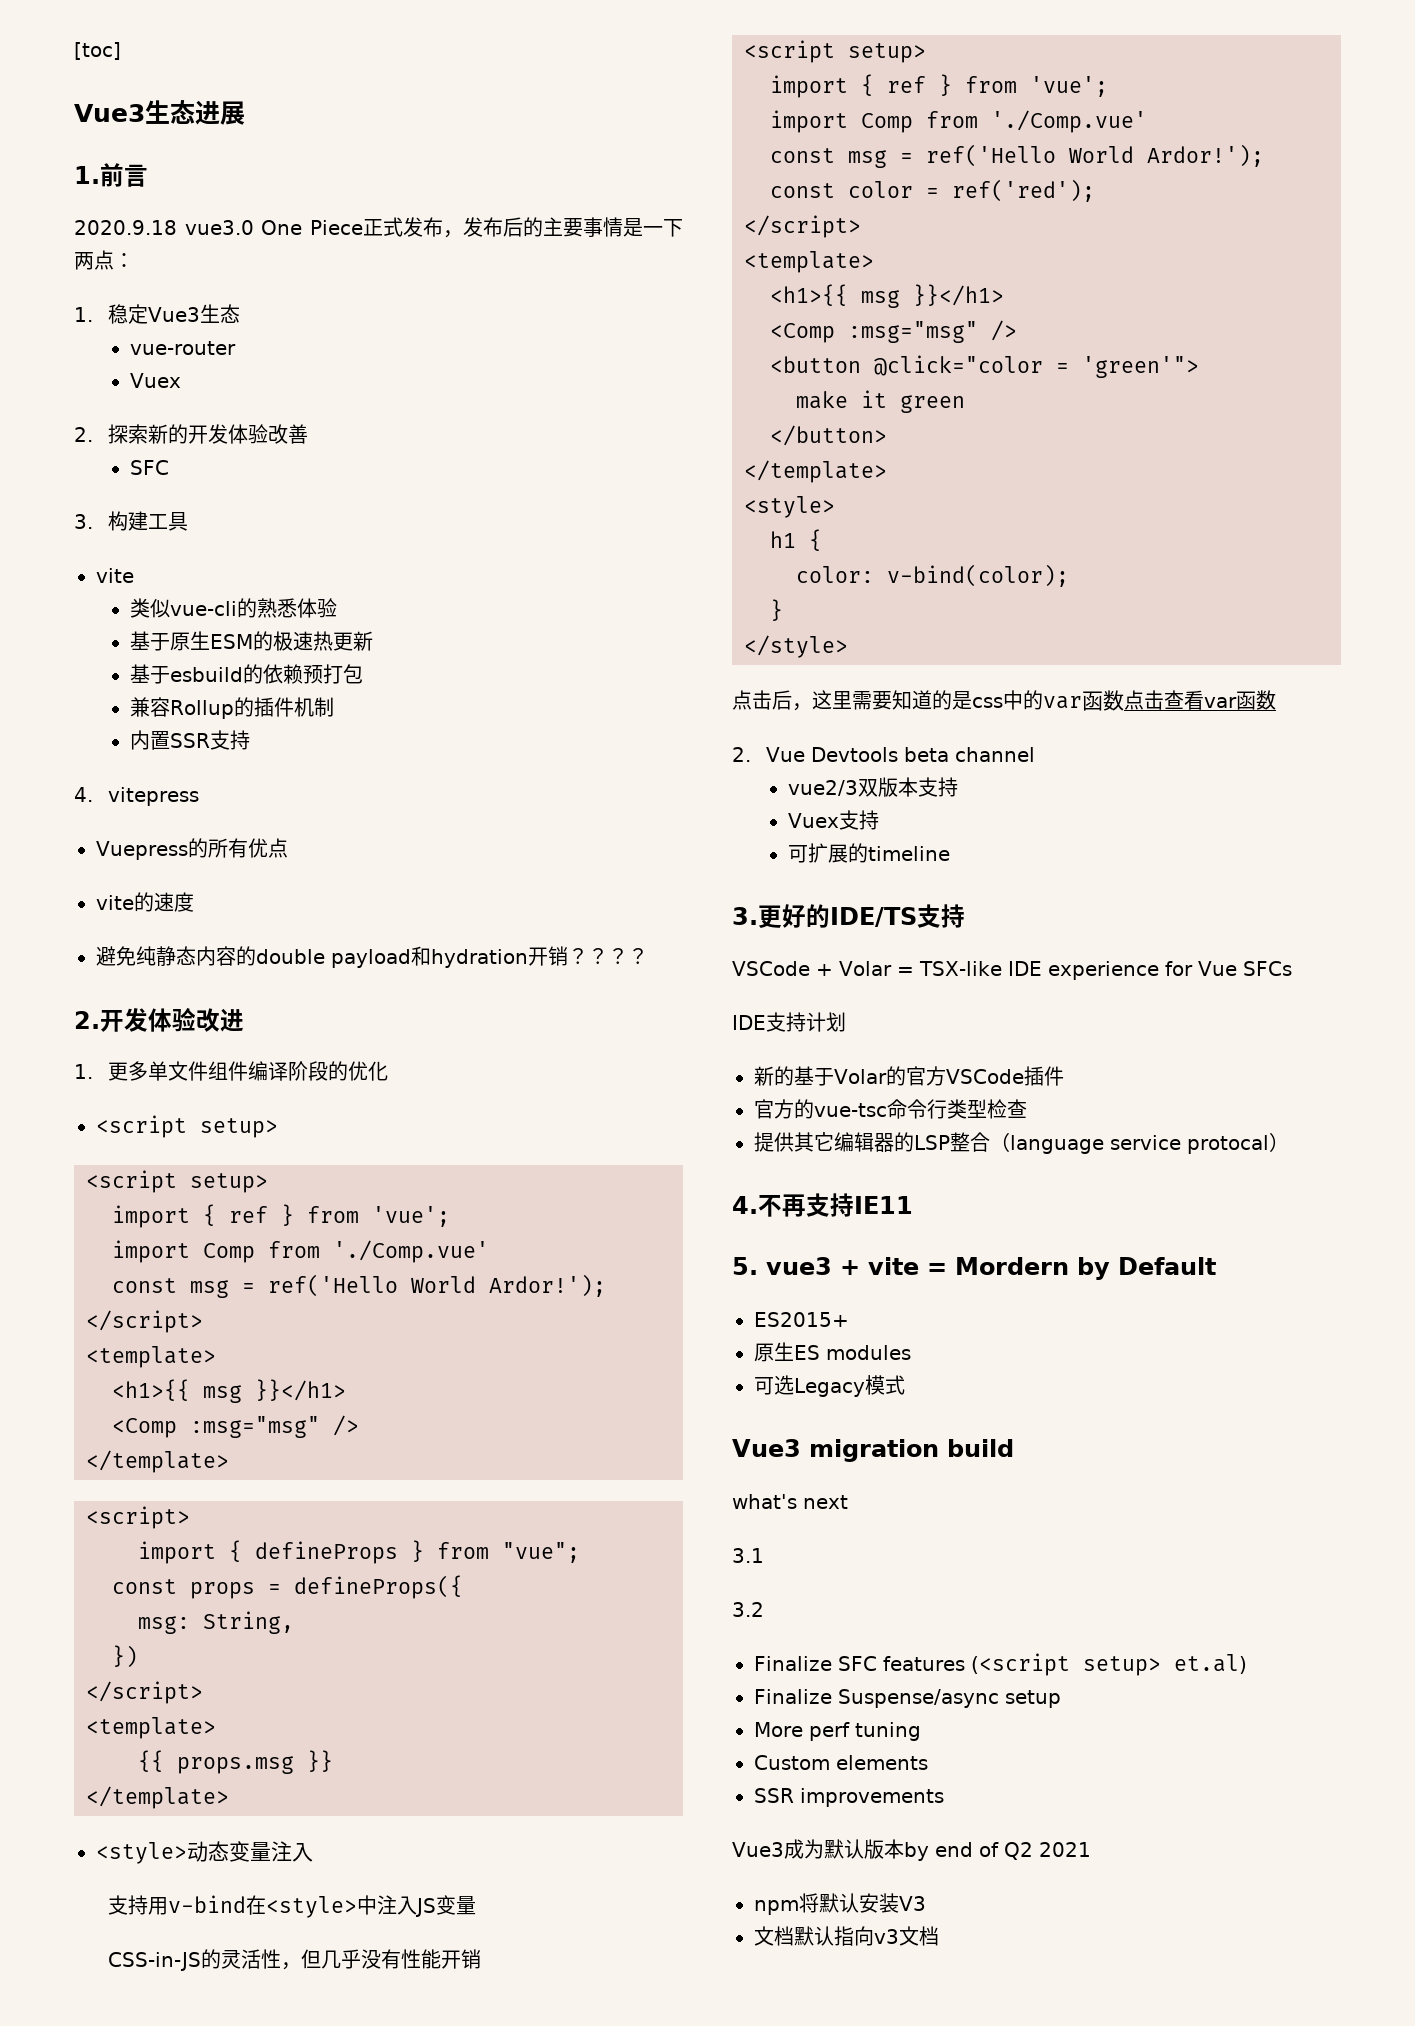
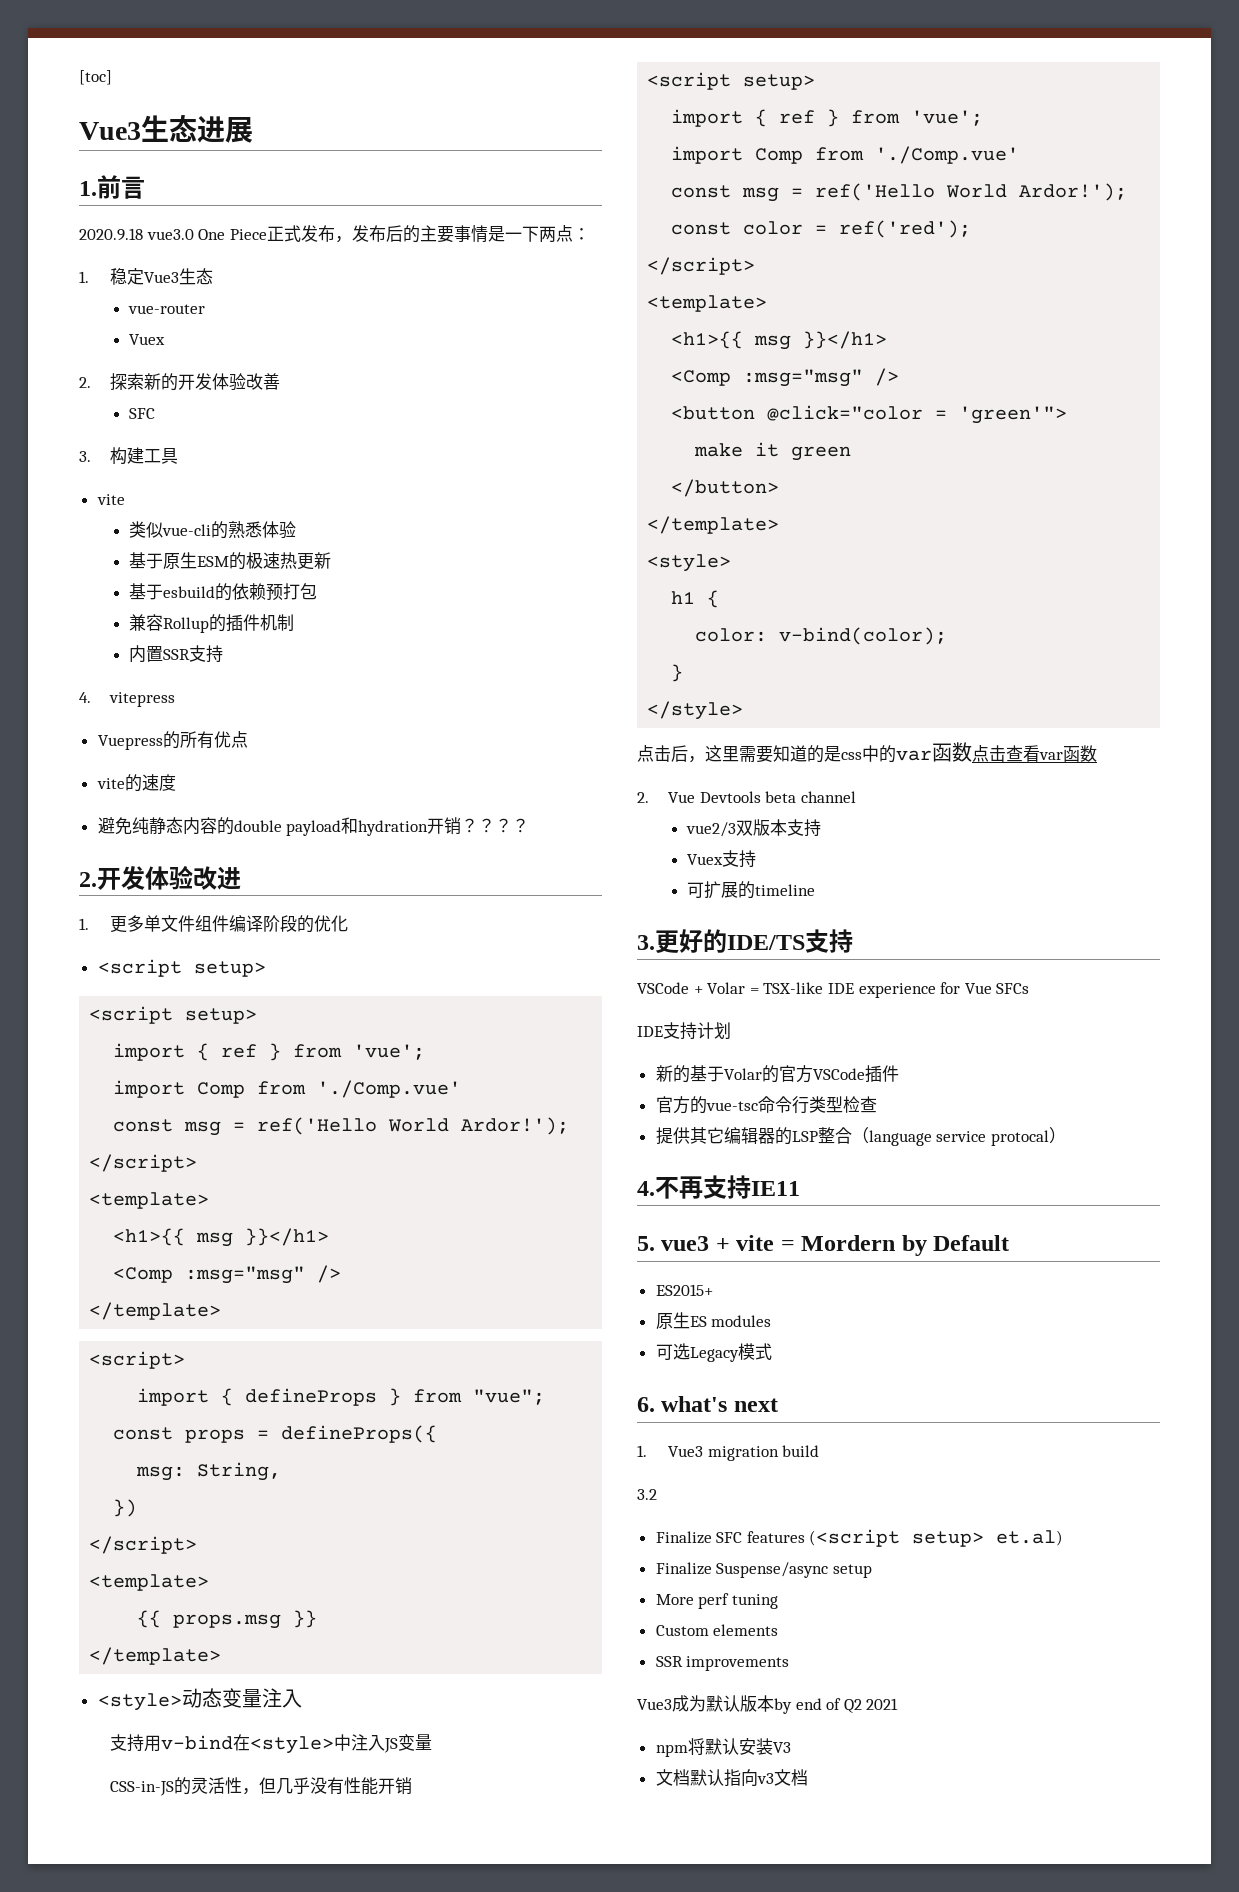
(905, 1385) none -> [637,1396,778,1412] [637,1445,647,1457] 6. what's next // 1.
[732,1494,848,1509] [732,1548,764,1563] // what's next // 3.1 -> (820, 1451) none

